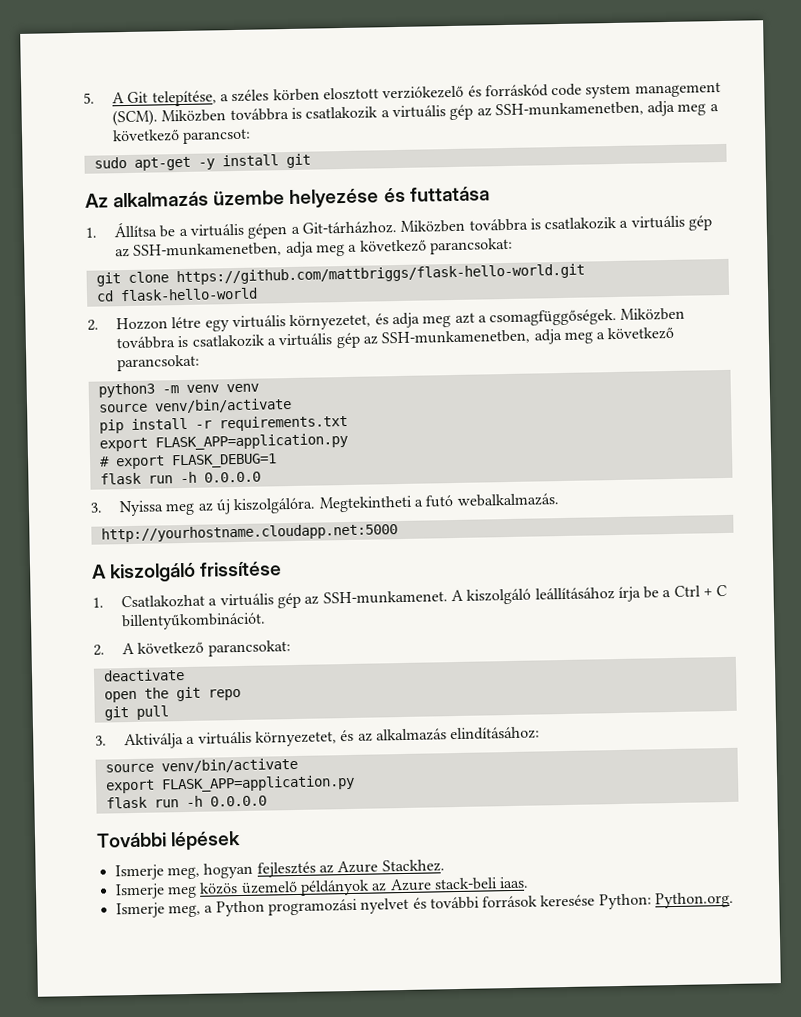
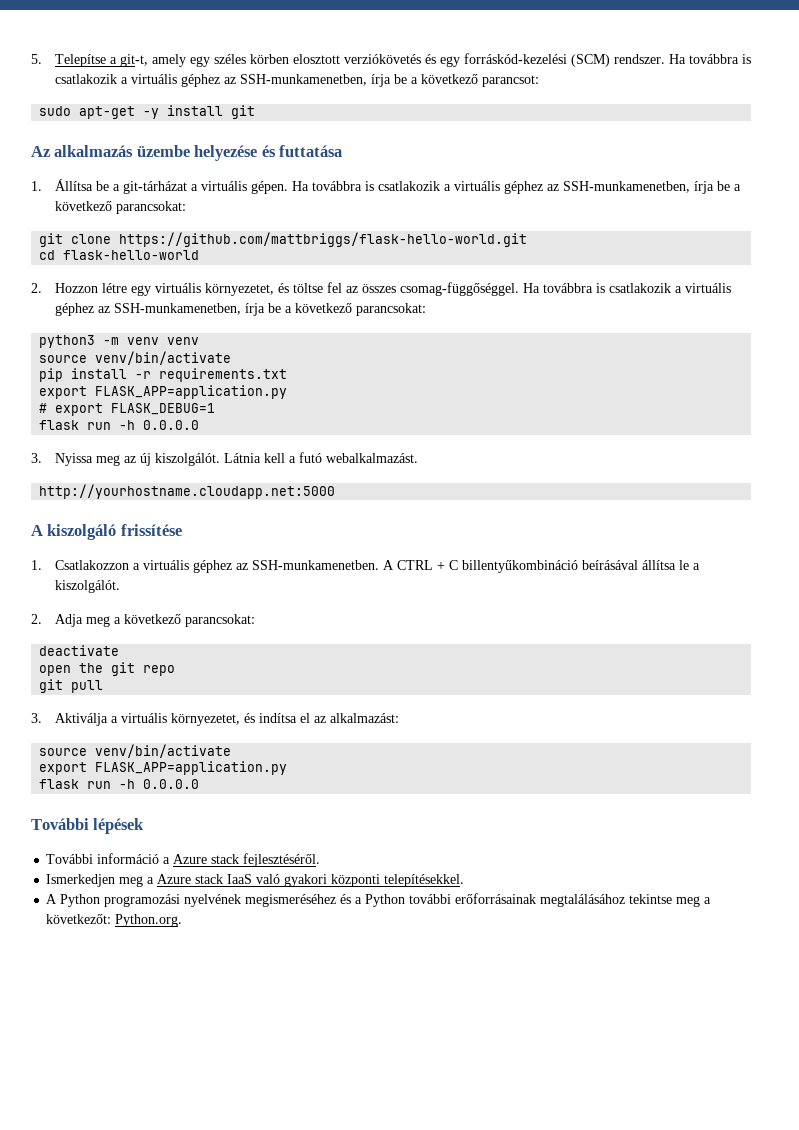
[111,82,721,107] [111,100,707,127] A Git telepítése, a széles körben elosztott verziókezelő és forráskód code system management (SCM). Miközben továbbra is csatlakozik a virtuális gép az SSH-munkamenetben, adja meg -> [54,53,751,67] [54,74,407,87] Telepítse a git-t, amely egy széles körben elosztott verziókövetés és egy forráskód-kezelési (SCM) rendszer. Ha továbbra is csatlakozik a virtuális géphez az SSH-munkamenetben, írja be
[189,215,713,239] [114,241,345,258] virtuális gépen a Git-tárházhoz. Miközben továbbra is csatlakozik a virtuális gép az SSH-munkamenetben, adja meg -> [122,181,730,194] git-tárházat a virtuális gépen. Ha továbbra is csatlakozik a virtuális géphez az SSH-munkamenetben, írja be
[391,307,686,329] [115,328,593,350] adja meg azt a csomagfüggőségek. Miközben továbbra is csatlakozik a virtuális gép az SSH-munkamenetben, adja meg -> [292,282,731,296] [54,303,281,316] töltse fel az összes csomag-függőséggel. Ha továbbra is csatlakozik a virtuális géphez az SSH-munkamenetben, írja be
[233,495,413,515] kiszolgálóra. Megtekintheti -> [154,453,285,466] kiszolgálót. Látnia kell
[456,493,559,507] webalkalmazás. -> [325,453,418,463] webalkalmazást.
[120,584,728,609] [120,612,266,631] [93,642,135,656] Csatlakozhat a virtuális gép az SSH-munkamenet. A kiszolgáló leállításához írja be a Ctrl + C billentyűkombinációt. // 2. A -> [54,560,700,573] [54,580,120,593] [31,614,121,627] Csatlakozzon a virtuális géphez az SSH-munkamenetben. A CTRL + C billentyűkombináció beírásával állítsa le a kiszolgálót. // 2. Adja meg a
[357,726,541,742] az alkalmazás elindításához: -> [258,713,399,723] indítsa el az alkalmazást:
[114,859,445,881] [114,876,530,900] [115,893,652,919] Ismerje meg, hogyan fejlesztés az Azure Stackhez. // Ismerje meg közös üzemelő példányok az Azure stack-beli iaas. // Ismerje meg, a Python programozási nyelvet és további források keresése Python: -> [46,853,321,867] [46,874,465,887] [46,893,712,907] [46,914,112,924] További információ a Azure stack fejlesztéséről. // Ismerkedjen meg a Azure stack IaaS való gyakori központi telepítésekkel. // A Python programozási nyelvének megismeréséhez és a Python további erőforrásainak megtalálásához tekintse meg a következőt:

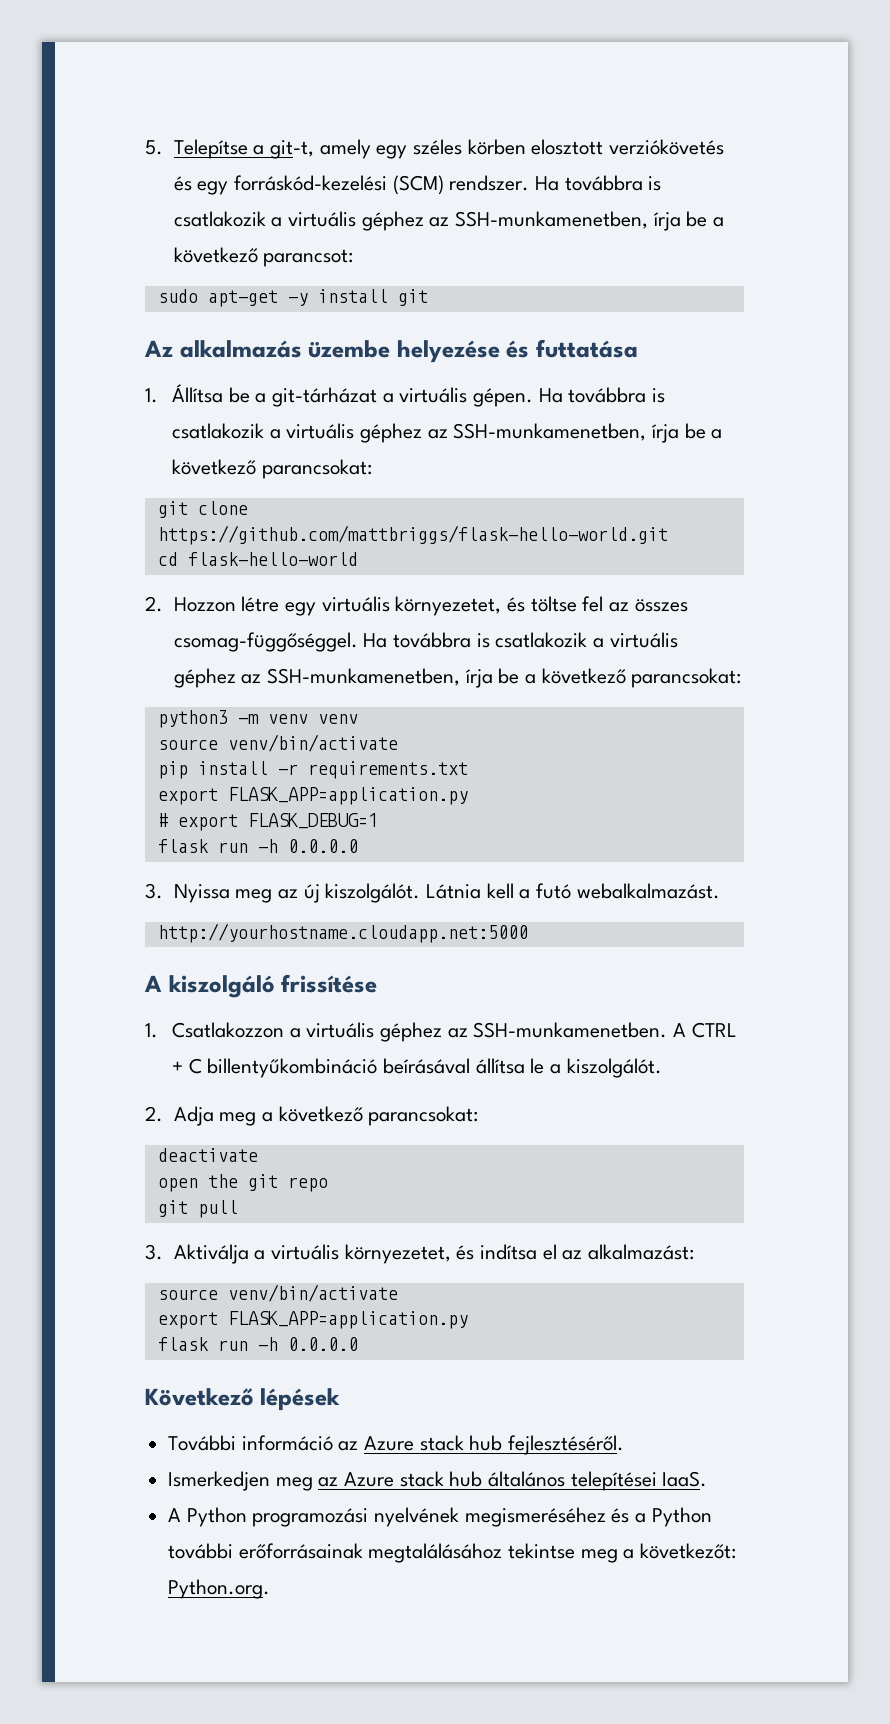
[31,818,89,830] További -> [145,1388,253,1406] Következő
[163,854,240,864] a Azure stack -> [338,1435,503,1451] az Azure stack hub
[147,874,465,887] a Azure stack IaaS való gyakori központi telepítésekkel. -> [318,1471,708,1491] az Azure stack hub általános telepítései IaaS.

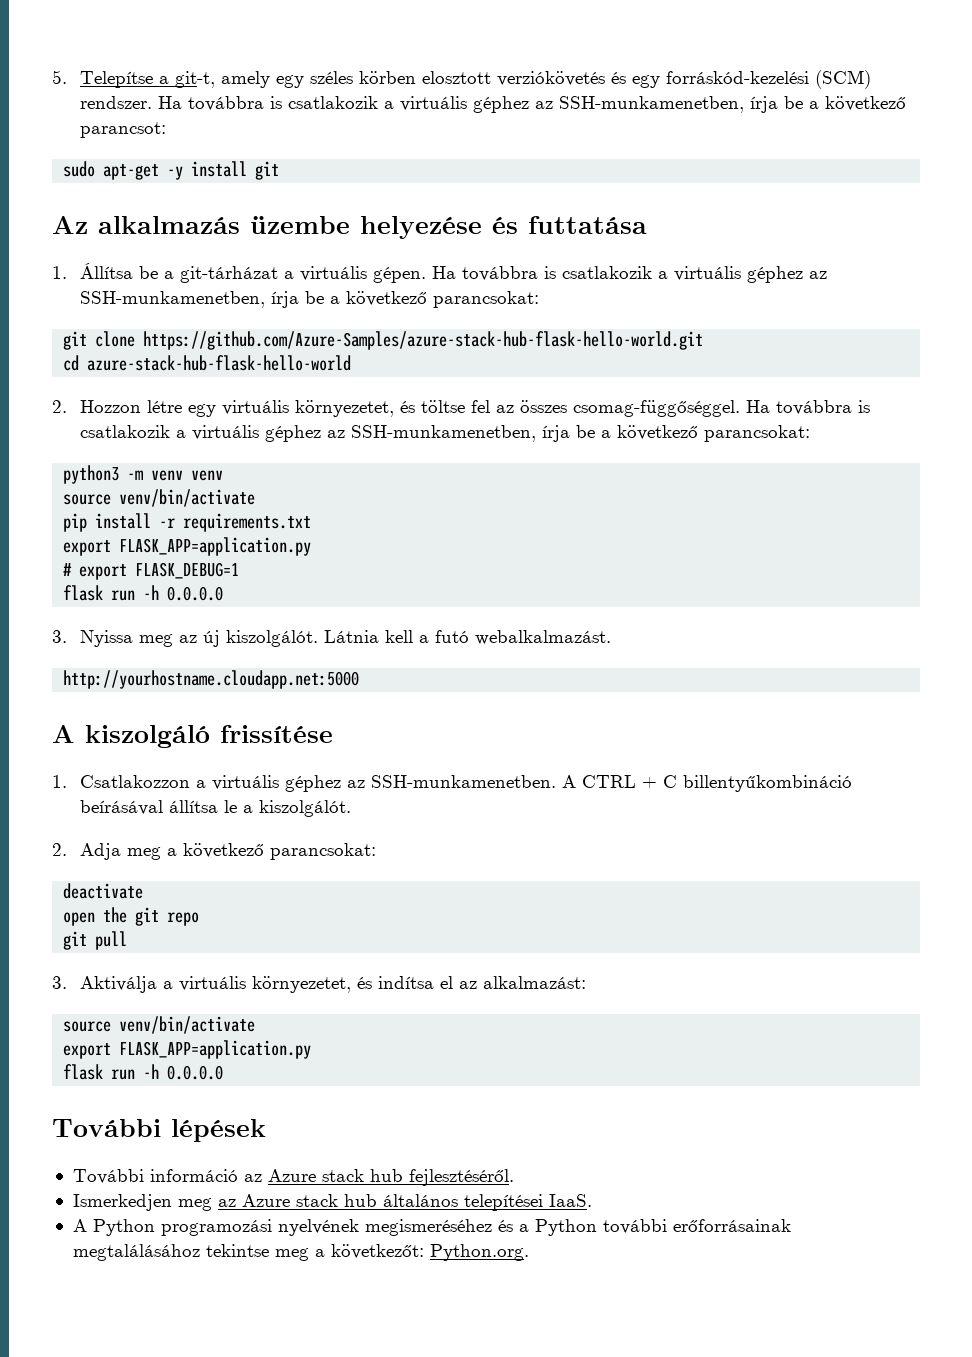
[157,525,668,545] https://github.com/mattbriggs/flask-hello-world.git -> [143,331,704,350] https://github.com/Azure-Samples/azure-stack-hub-flask-hello-world.git
[187,552,358,566] flask-hello-world -> [87,355,352,371] azure-stack-hub-flask-hello-world
[145,1388,253,1406] Következő -> [52,1119,161,1137] További

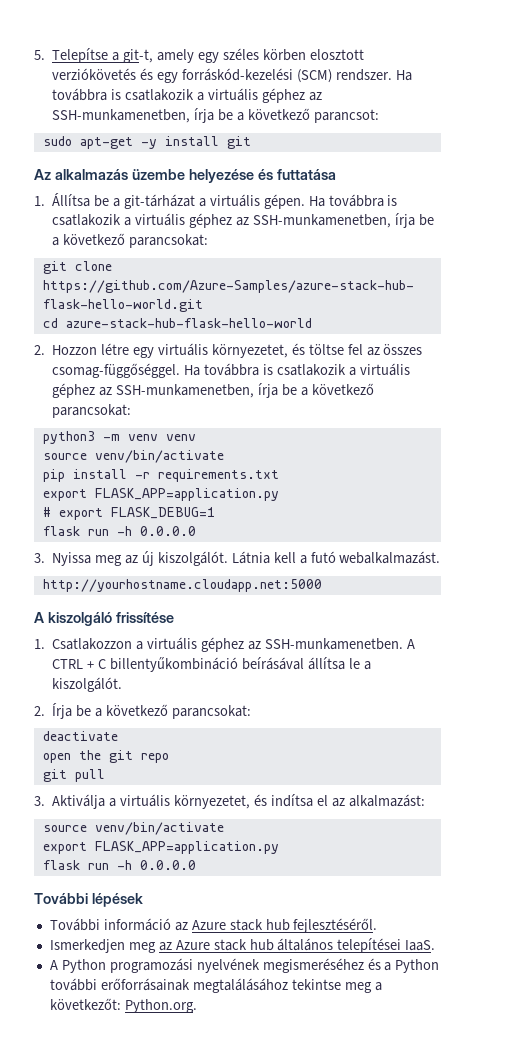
[80,843,162,860] Adja meg -> [52,703,92,719] Írja be

